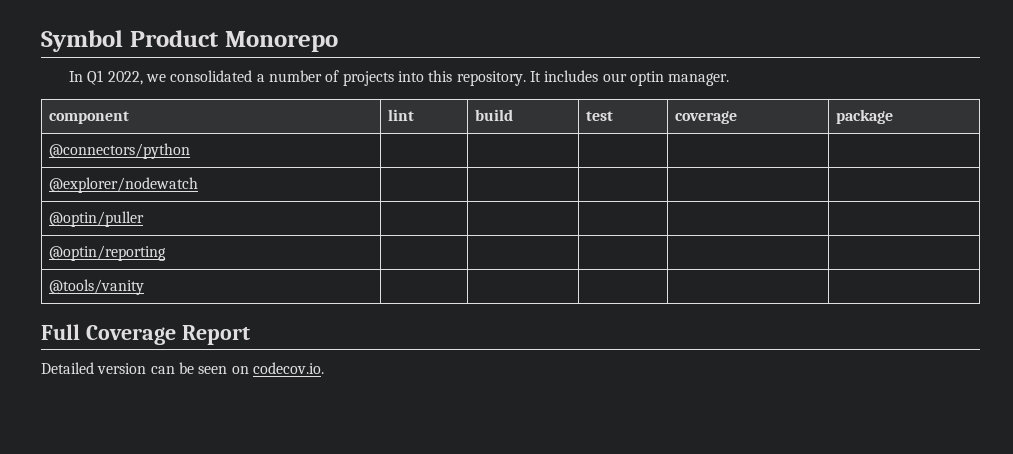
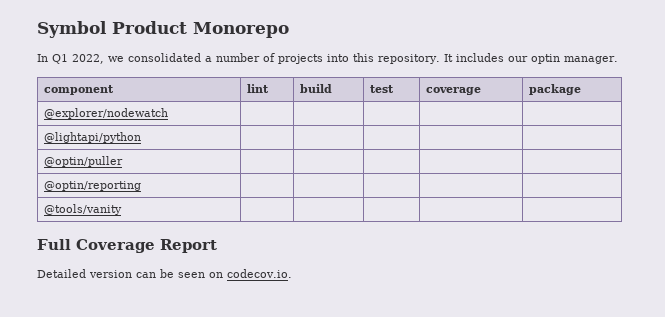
[48,143,190,159] [48,177,198,193] @connectors/python | | | | | // @explorer/nodewatch -> [44,108,169,119] [44,132,142,143] @explorer/nodewatch | | | | | // @lightapi/python

